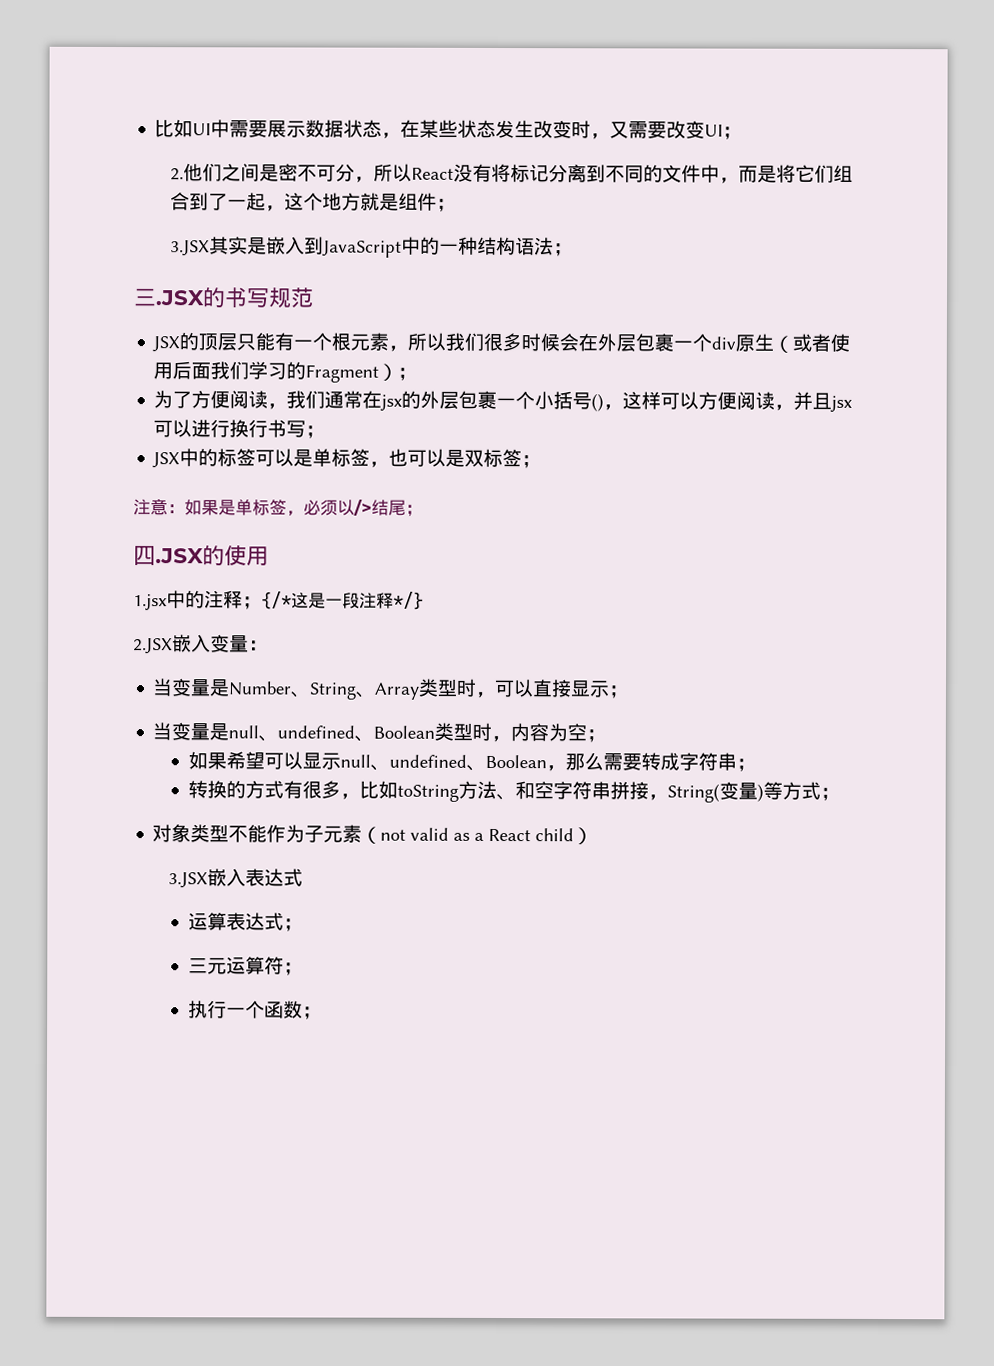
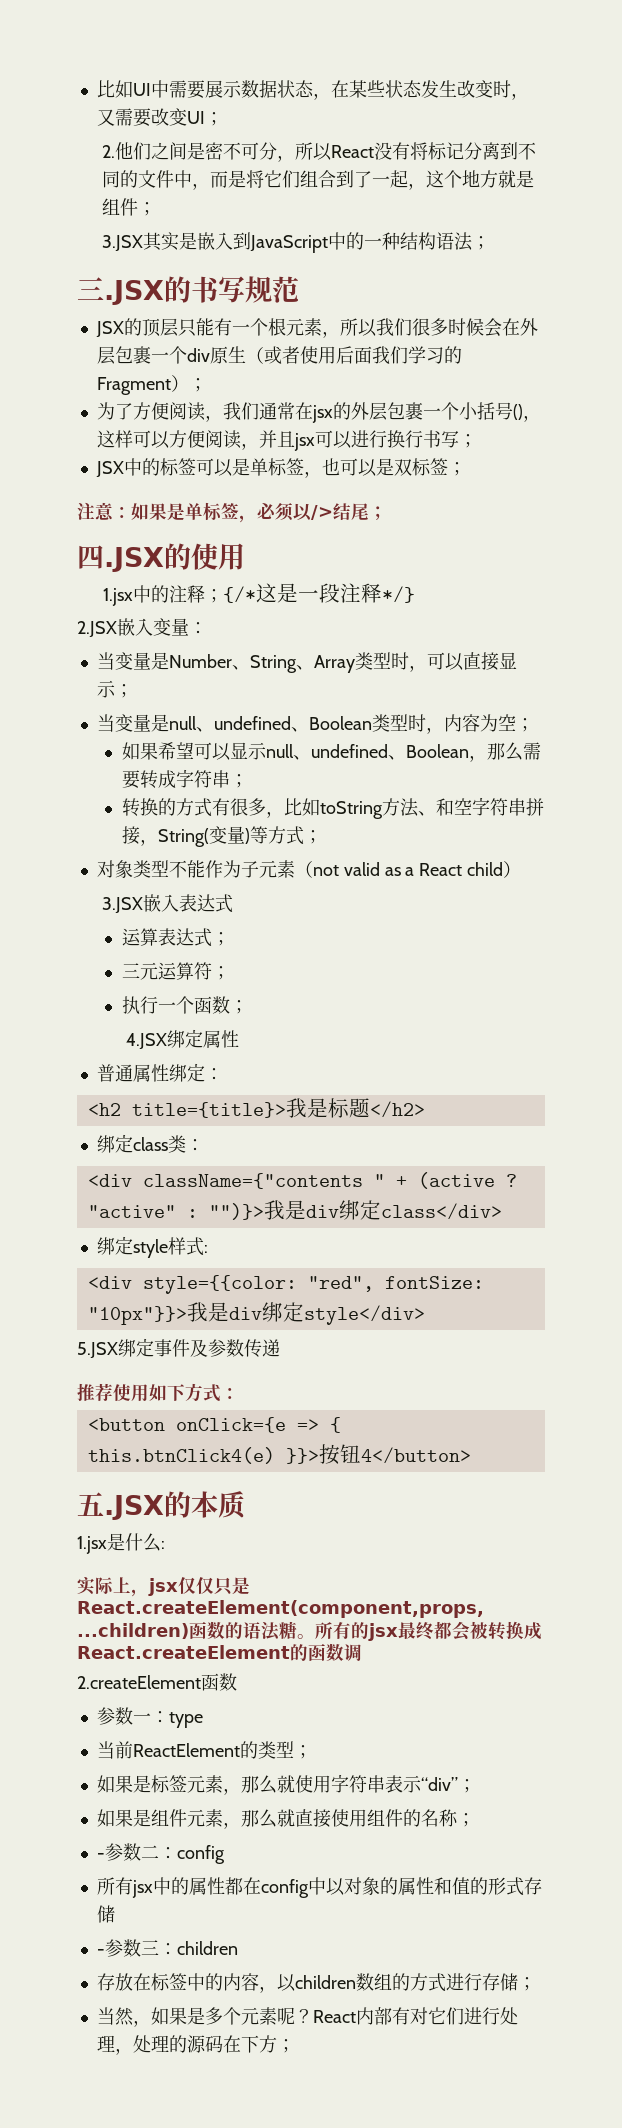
(322, 1013) none -> [126,1029,240,1050] [96,1063,223,1082] [87,1098,425,1118] [96,1134,204,1153] [87,1172,517,1189] [87,1200,502,1220] [96,1236,208,1258] [87,1275,484,1294] [87,1302,425,1325] [77,1338,280,1359] [77,1383,239,1402] [87,1417,341,1433] [87,1444,471,1465] [77,1491,245,1520] [77,1533,165,1554] [77,1577,250,1597] [77,1600,484,1618] [77,1621,542,1641] [77,1643,362,1662] [77,1673,237,1691] [96,1707,203,1728] [96,1741,312,1759] [96,1774,476,1795] [96,1809,475,1829] [96,1843,225,1864] [96,1877,542,1898] [96,1905,115,1923] [96,1939,238,1957] [96,1973,536,1993] [96,2007,518,2027] [96,2035,295,2055] // 4.JSX绑定属性 // 普通属性绑定： // <h2 title={title}>我是标题</h2> // 绑定class类： // <div className={"contents " + (active ? "active" : "")}>我是div绑定class</div> // 绑定style样式: // <div style={{color: "red", fontSize: "10px"}}>我是div绑定style</div> // 5.JSX绑定事件及参数传递 // 推荐使用如下方式： // <button onClick={e => { this.btnClick4(e) }}>按钮4</button> // 五.JSX的本质 // 1.jsx是什么: // 实际上，jsx仅仅只是React.createElement(component,props, ...children)函数的语法糖。所有的jsx最终都会被转换成React.createElement的函数调 // 2.createElement函数 // 参数一：type // 当前ReactElement的类型； // 如果是标签元素，那么就使用字符串表示“div”； // 如果是组件元素，那么就直接使用组件的名称； // -参数二：config // 所有jsx中的属性都在config中以对象的属性和值的形式存储 // -参数三：children // 存放在标签中的内容，以children数组的方式进行存储； // 当然，如果是多个元素呢？React内部有对它们进行处理，处理的源码在下方；

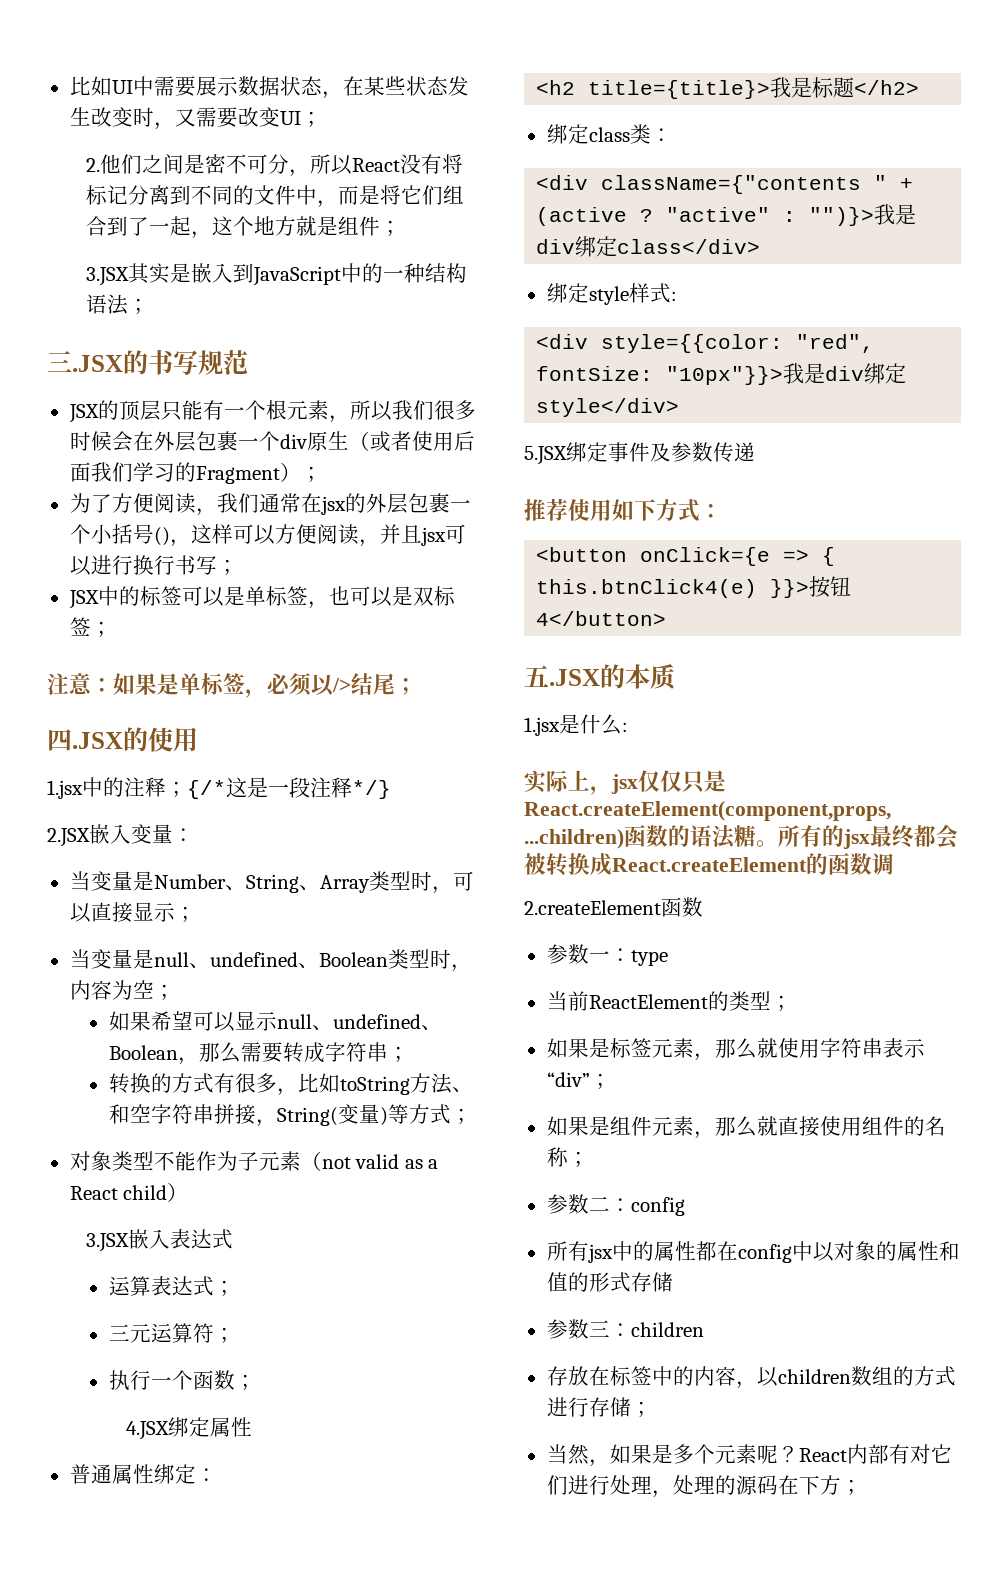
[96,1853,105,1859] - -> (589, 1159) none
[96,1949,105,1955] - -> (673, 1282) none

